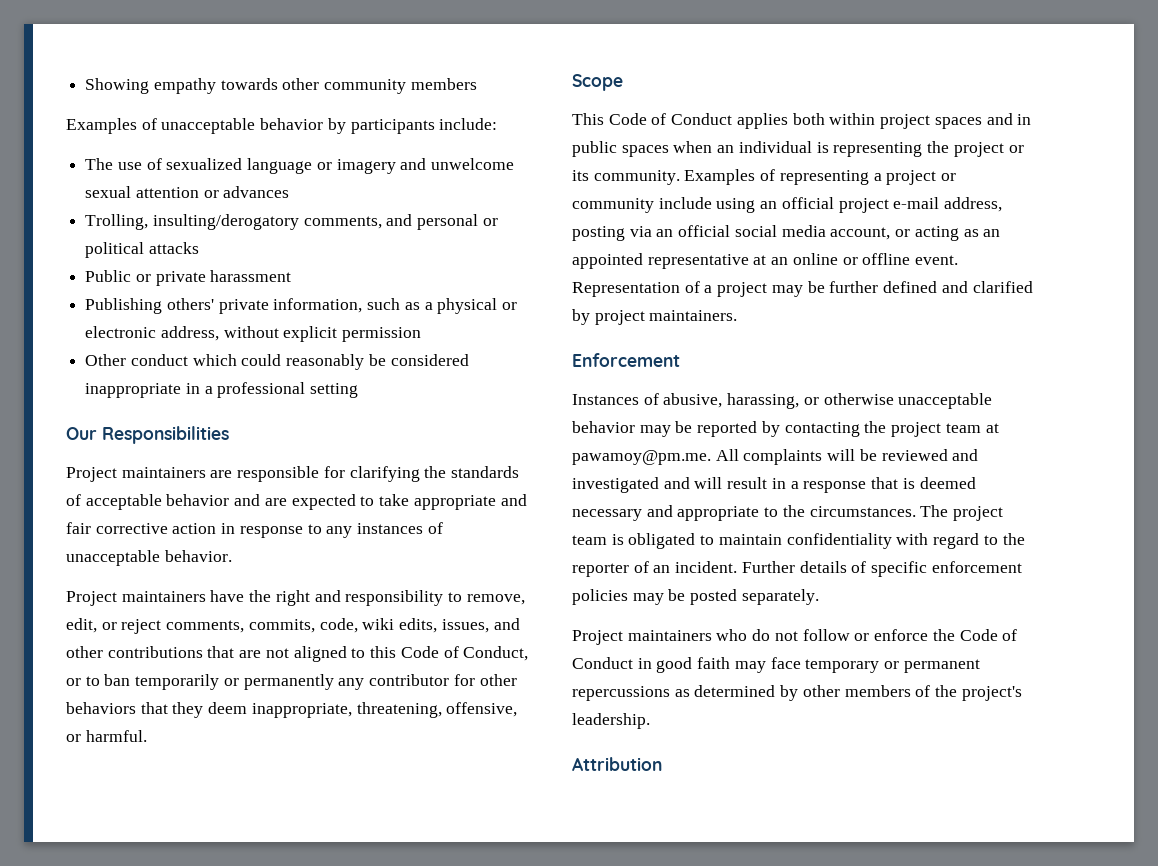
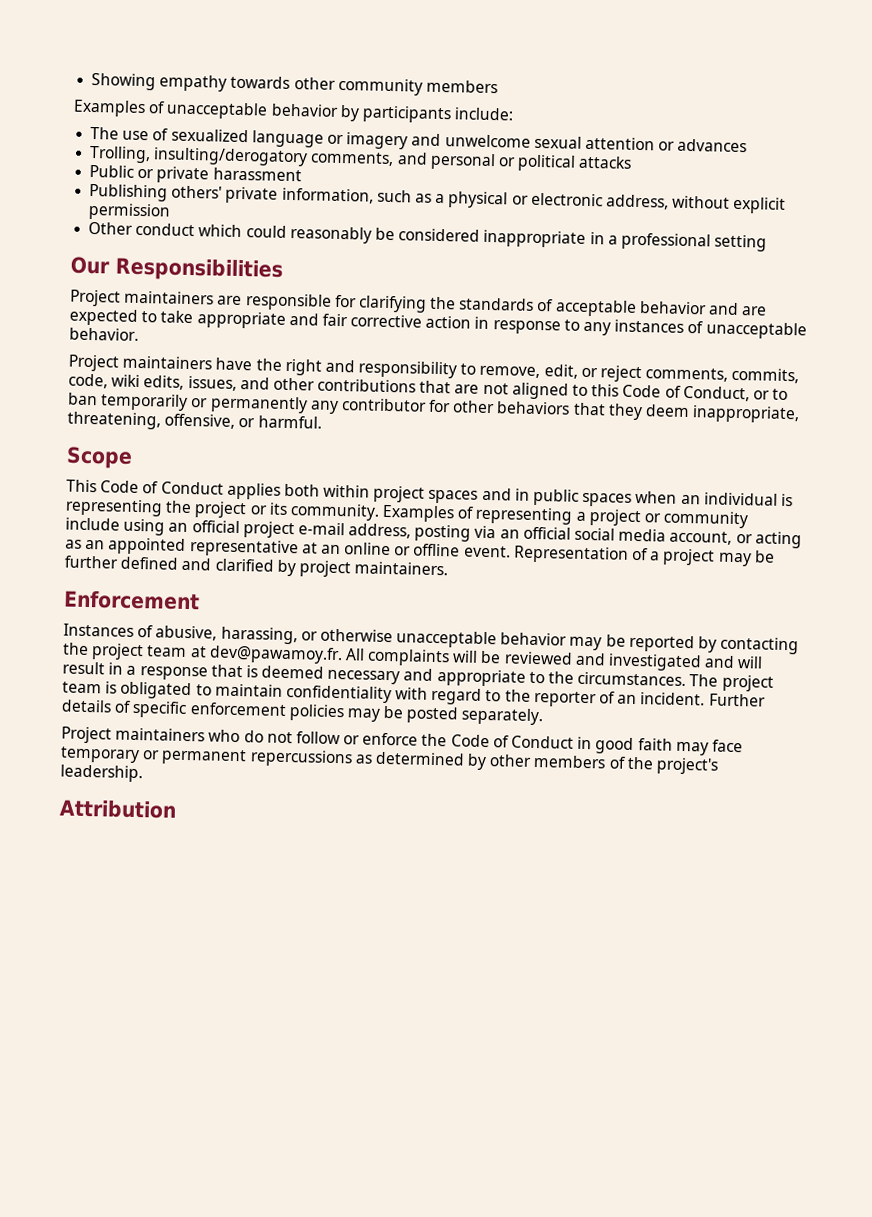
[572,450,711,465] pawamoy@pm.me. -> [208,645,343,665] dev@pawamoy.fr.

